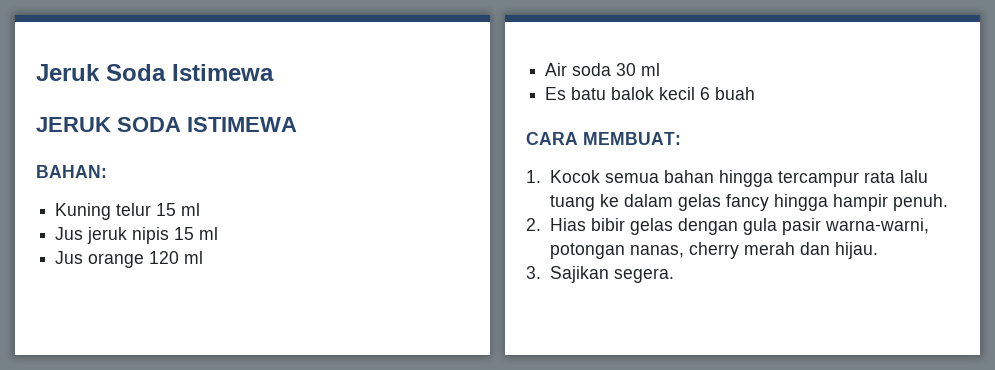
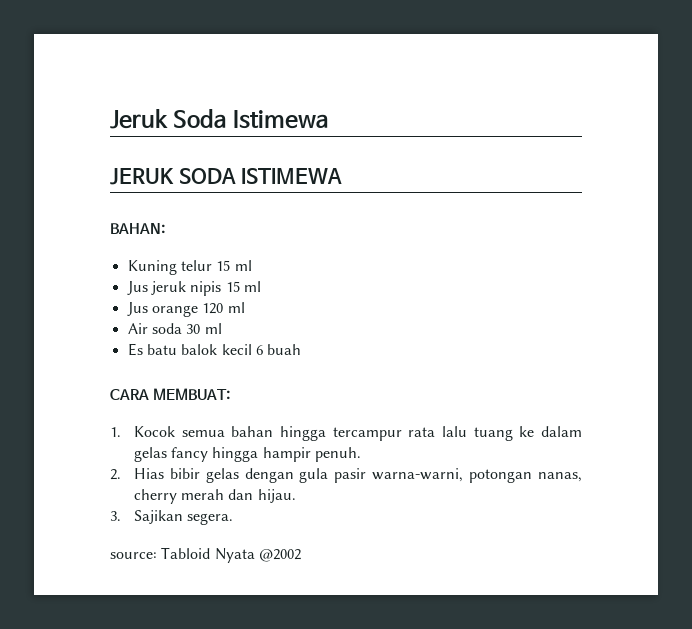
(675, 275) none -> [110,547,301,563] // source: Tabloid Nyata @2002

